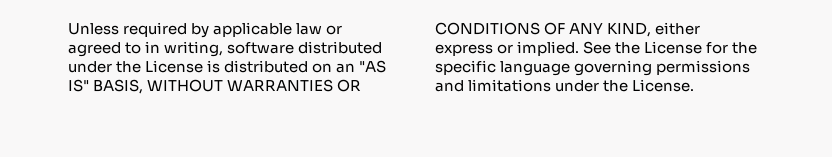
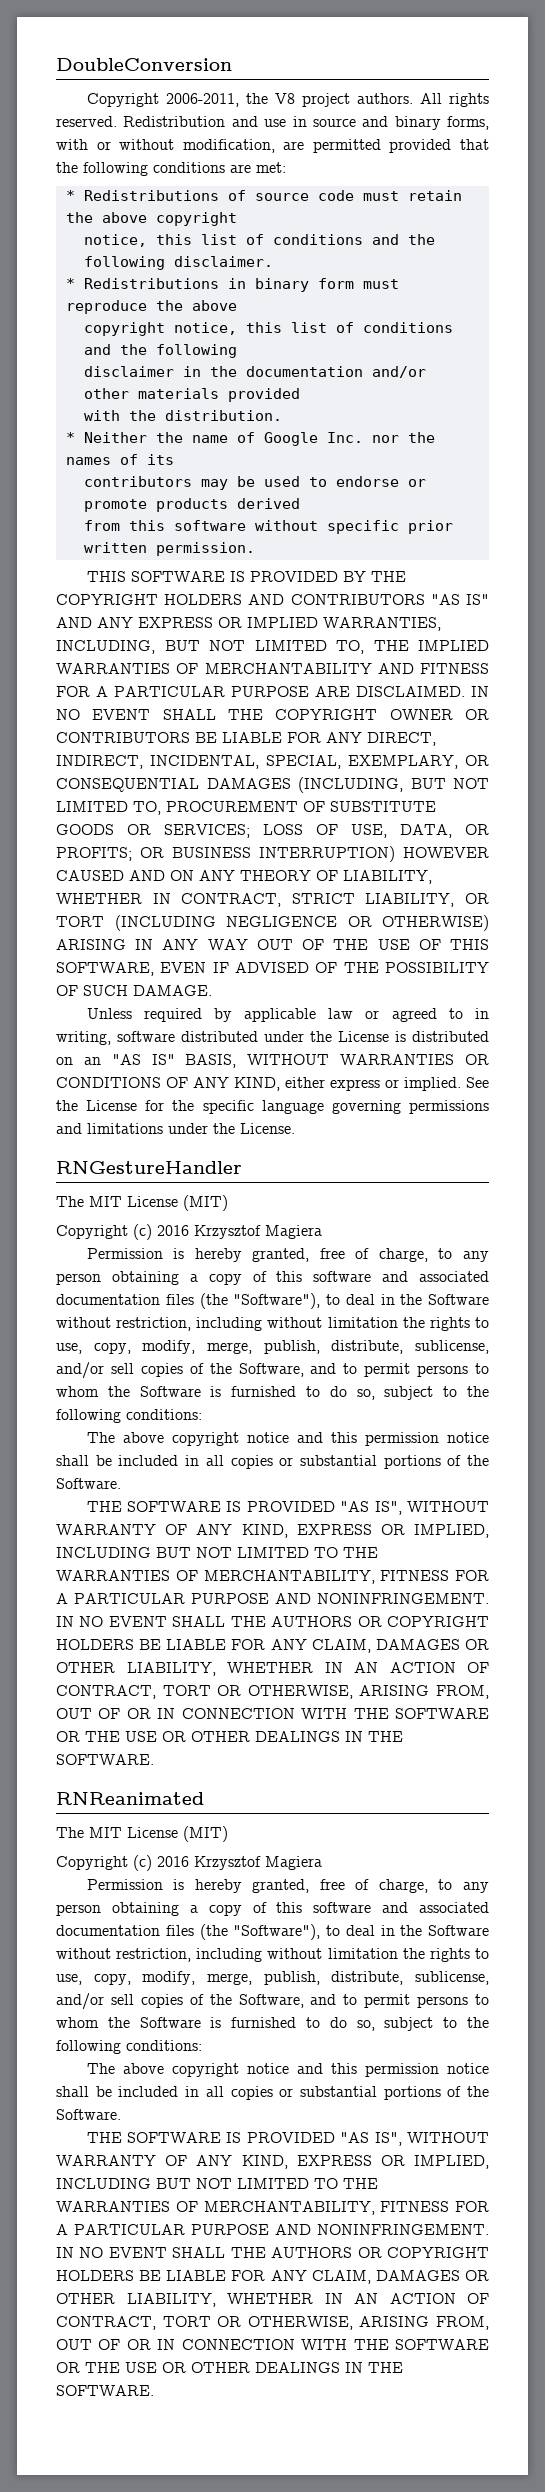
(68, 29) none -> [56,58,232,71] [86,93,490,107] [56,116,489,130] [56,139,489,153] [56,162,286,176] [65,190,462,201] [65,212,237,226] [83,234,435,247] [83,256,273,270] [65,278,399,292] [65,300,237,314] [83,322,453,336] [83,344,237,358] [83,366,426,378] [83,388,300,402] [83,410,282,421] [65,432,435,446] [65,454,174,465] [83,476,426,490] [83,498,300,512] [83,520,453,534] [83,542,255,556] [86,571,406,582] [56,594,489,605] [56,617,441,631] [56,640,489,654] [56,663,489,674] [56,686,489,697] [56,709,489,720] [56,732,436,746] [56,755,489,769] [56,777,489,793] [56,801,436,815] [56,824,489,838] [56,846,489,862] [56,870,432,884] [56,893,489,907] [56,915,489,931] [56,939,490,950] [56,962,489,976] [56,985,212,996] DoubleConversion // Copyright 2006-2011, the V8 project authors. All rights reserved. Redistribution and use in source and binary forms, with or without modification, are permitted provided that the following conditions are met: // * Redistributions of source code must retain the above copyright // notice, this list of conditions and the following disclaimer. // * Redistributions in binary form must reproduce the above // copyright notice, this list of conditions and the following // disclaimer in the documentation and/or other materials provided // with the distribution. // * Neither the name of Google Inc. nor the names of its // contributors may be used to endorse or promote products derived // from this software without specific prior written permission. // THIS SOFTWARE IS PROVIDED BY THE COPYRIGHT HOLDERS AND CONTRIBUTORS "AS IS" AND ANY EXPRESS OR IMPLIED WARRANTIES, INCLUDING, BUT NOT LIMITED TO, THE IMPLIED WARRANTIES OF MERCHANTABILITY AND FITNESS FOR A PARTICULAR PURPOSE ARE DISCLAIMED. IN NO EVENT SHALL THE COPYRIGHT OWNER OR CONTRIBUTORS BE LIABLE FOR ANY DIRECT, INDIRECT, INCIDENTAL, SPECIAL, EXEMPLARY, OR CONSEQUENTIAL DAMAGES (INCLUDING, BUT NOT LIMITED TO, PROCUREMENT OF SUBSTITUTE GOODS OR SERVICES; LOSS OF USE, DATA, OR PROFITS; OR BUSINESS INTERRUPTION) HOWEVER CAUSED AND ON ANY THEORY OF LIABILITY, WHETHER IN CONTRACT, STRICT LIABILITY, OR TORT (INCLUDING NEGLIGENCE OR OTHERWISE) ARISING IN ANY WAY OUT OF THE USE OF THIS SOFTWARE, EVEN IF ADVISED OF THE POSSIBILITY OF SUCH DAMAGE. //
(695, 85) none -> [56,1161,242,1174] [56,1195,228,1211] [56,1224,322,1240] [86,1248,490,1262] [56,1271,489,1285] [56,1293,489,1309] [56,1317,490,1331] [56,1340,489,1354] [56,1362,489,1379] [56,1386,490,1400] [56,1409,202,1423] [86,1432,490,1446] [56,1455,489,1469] [56,1478,121,1489] [86,1501,489,1515] [56,1524,489,1538] [56,1547,378,1558] [56,1570,489,1584] [56,1593,489,1604] [56,1616,489,1627] [56,1639,489,1653] [56,1662,489,1676] [56,1685,489,1699] [56,1708,489,1719] [56,1731,403,1742] [56,1754,154,1765] [56,1792,204,1805] [56,1826,228,1842] [56,1855,322,1871] [86,1879,490,1893] [56,1902,489,1916] [56,1924,489,1940] [56,1948,490,1962] [56,1971,489,1985] [56,1993,489,2010] [56,2017,490,2031] [56,2040,202,2054] [86,2063,490,2077] [56,2086,489,2100] [56,2109,121,2120] [86,2132,489,2146] [56,2155,489,2169] [56,2178,378,2189] [56,2201,489,2215] [56,2224,489,2235] [56,2247,489,2258] [56,2270,489,2284] [56,2293,489,2307] [56,2316,489,2330] [56,2339,489,2350] [56,2362,403,2373] [56,2385,154,2396] // RNGestureHandler // The MIT License (MIT) // Copyright (c) 2016 Krzysztof Magiera // Permission is hereby granted, free of charge, to any person obtaining a copy of this software and associated documentation files (the "Software"), to deal in the Software without restriction, including without limitation the rights to use, copy, modify, merge, publish, distribute, sublicense, and/or sell copies of the Software, and to permit persons to whom the Software is furnished to do so, subject to the following conditions: // The above copyright notice and this permission notice shall be included in all copies or substantial portions of the Software. // THE SOFTWARE IS PROVIDED "AS IS", WITHOUT WARRANTY OF ANY KIND, EXPRESS OR IMPLIED, INCLUDING BUT NOT LIMITED TO THE WARRANTIES OF MERCHANTABILITY, FITNESS FOR A PARTICULAR PURPOSE AND NONINFRINGEMENT. IN NO EVENT SHALL THE AUTHORS OR COPYRIGHT HOLDERS BE LIABLE FOR ANY CLAIM, DAMAGES OR OTHER LIABILITY, WHETHER IN AN ACTION OF CONTRACT, TORT OR OTHERWISE, ARISING FROM, OUT OF OR IN CONNECTION WITH THE SOFTWARE OR THE USE OR OTHER DEALINGS IN THE SOFTWARE. // RNReanimated // The MIT License (MIT) // Copyright (c) 2016 Krzysztof Magiera // Permission is hereby granted, free of charge, to any person obtaining a copy of this software and associated documentation files (the "Software"), to deal in the Software without restriction, including without limitation the rights to use, copy, modify, merge, publish, distribute, sublicense, and/or sell copies of the Software, and to permit persons to whom the Software is furnished to do so, subject to the following conditions: // The above copyright notice and this permission notice shall be included in all copies or substantial portions of the Software. // THE SOFTWARE IS PROVIDED "AS IS", WITHOUT WARRANTY OF ANY KIND, EXPRESS OR IMPLIED, INCLUDING BUT NOT LIMITED TO THE WARRANTIES OF MERCHANTABILITY, FITNESS FOR A PARTICULAR PURPOSE AND NONINFRINGEMENT. IN NO EVENT SHALL THE AUTHORS OR COPYRIGHT HOLDERS BE LIABLE FOR ANY CLAIM, DAMAGES OR OTHER LIABILITY, WHETHER IN AN ACTION OF CONTRACT, TORT OR OTHERWISE, ARISING FROM, OUT OF OR IN CONNECTION WITH THE SOFTWARE OR THE USE OR OTHER DEALINGS IN THE SOFTWARE.

